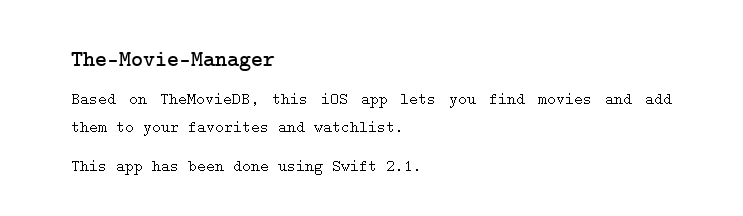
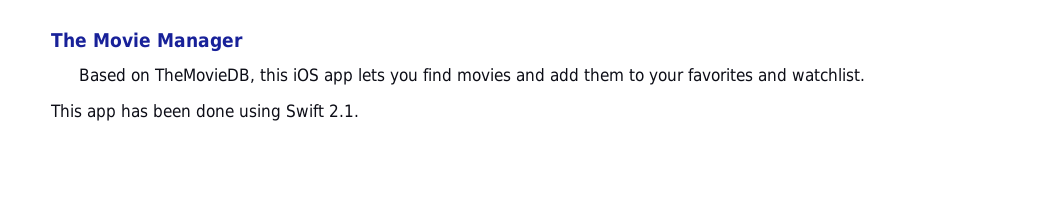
[71,52,275,71] The-Movie-Manager -> [51,32,243,52] The Movie Manager

